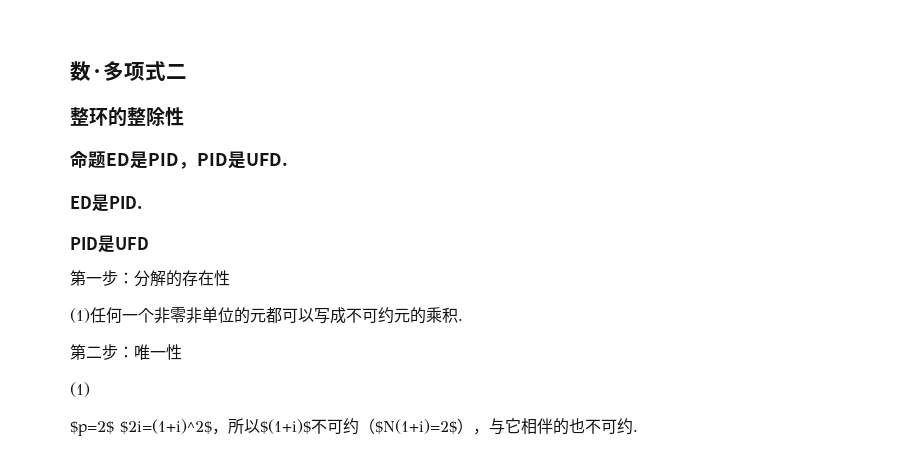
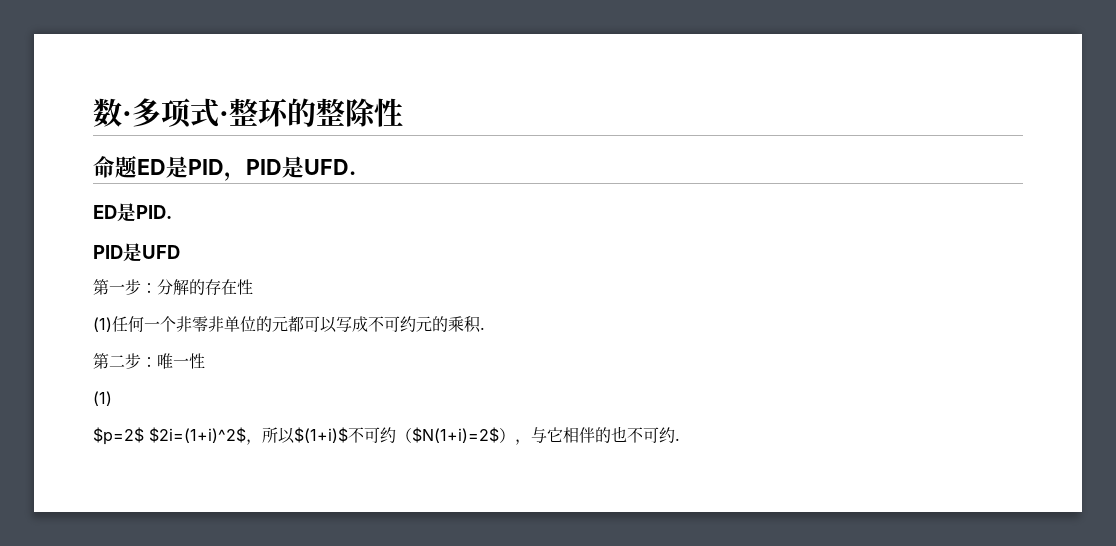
[166,64,187,79] 二 // -> [219,111,229,124] ·

